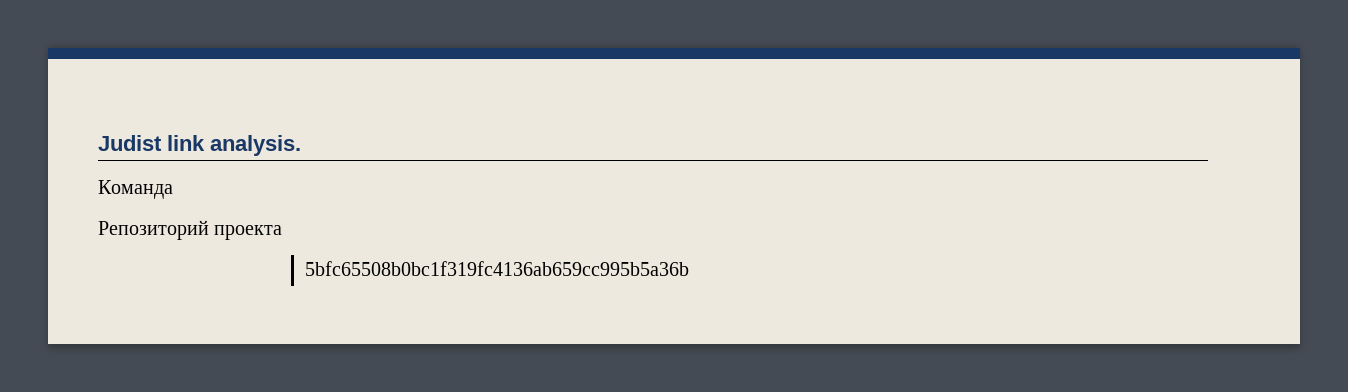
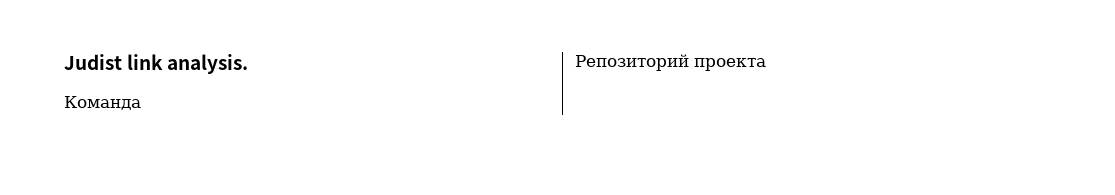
[305,261,690,276] // 5bfc65508b0bc1f319fc4136ab659cc995b5a36b -> (766, 64) none

